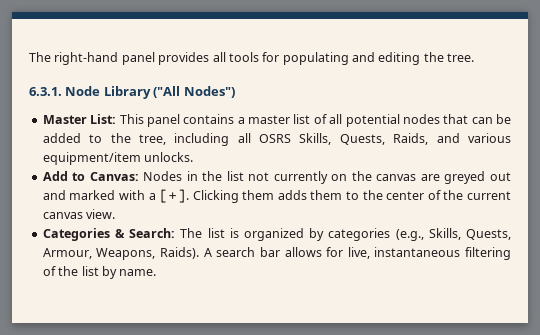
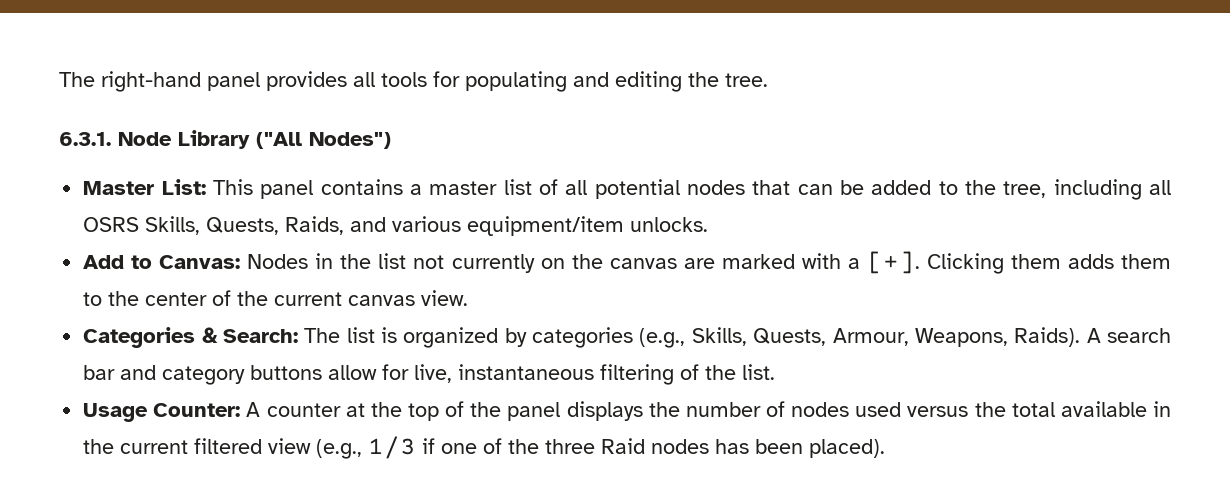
[444,171,512,184] [42,190,66,200] greyed out and -> (715, 263) none
[284,247,322,257] allows -> [120,365,378,385] and category buttons allow
[81,266,157,279] list by name. -> [742,364,776,380] [83,401,1171,422] [83,436,886,459] list. // Usage Counter: A counter at the top of the panel displays the number of nodes used versus the total available in the current filtered view (e.g., 1/3 if one of the three Raid nodes has been placed).

